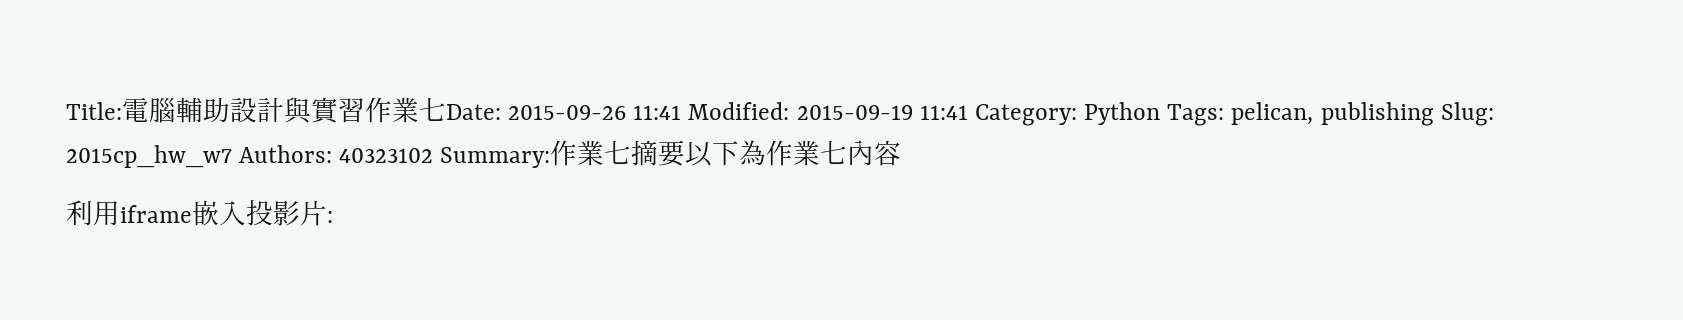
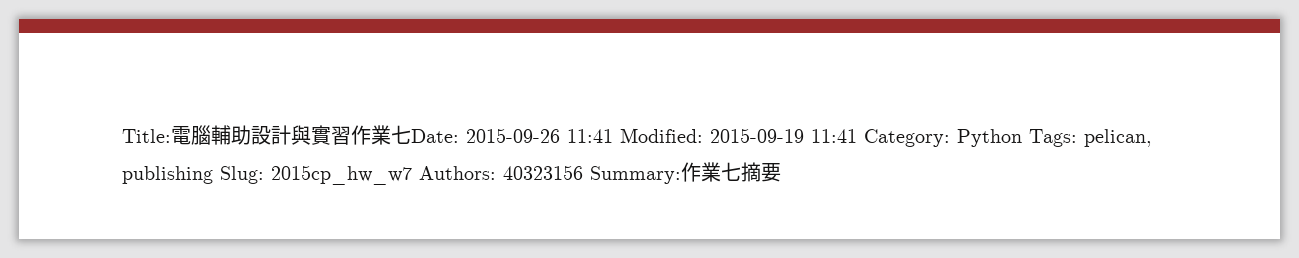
[339,148,434,163] 40323102 -> [503,165,583,180] 40323156
[685,140,902,167] [66,200,333,226] 以下為作業七內容 // 利用iframe嵌入投影片: -> (781, 172) none

